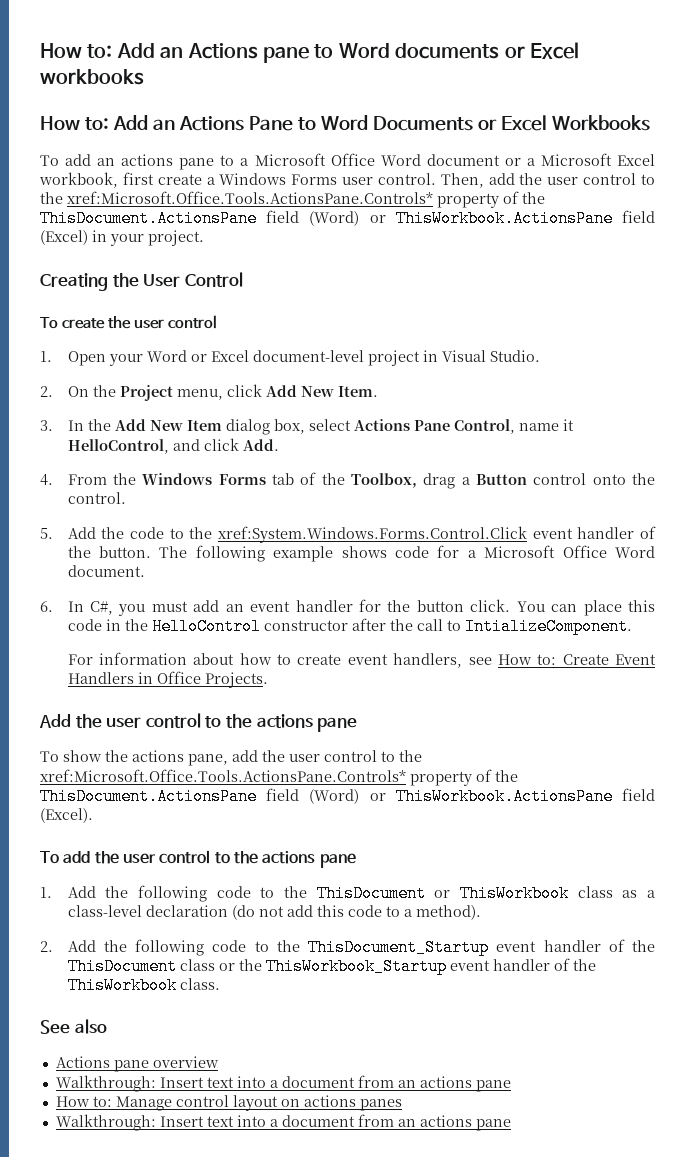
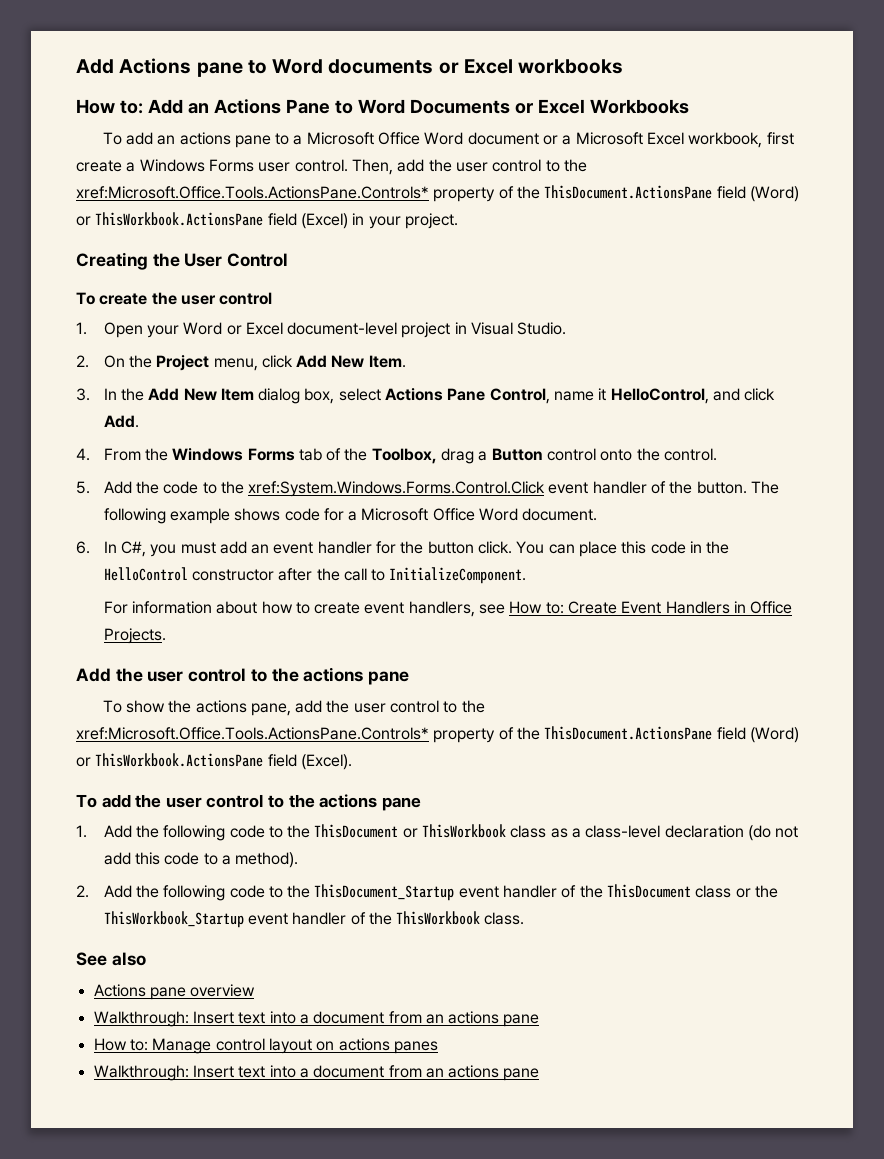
[40,43,184,58] How to: Add an -> [76,59,114,74] Add
[464,618,632,635] IntializeComponent. -> [389,567,527,584] InitializeComponent.

